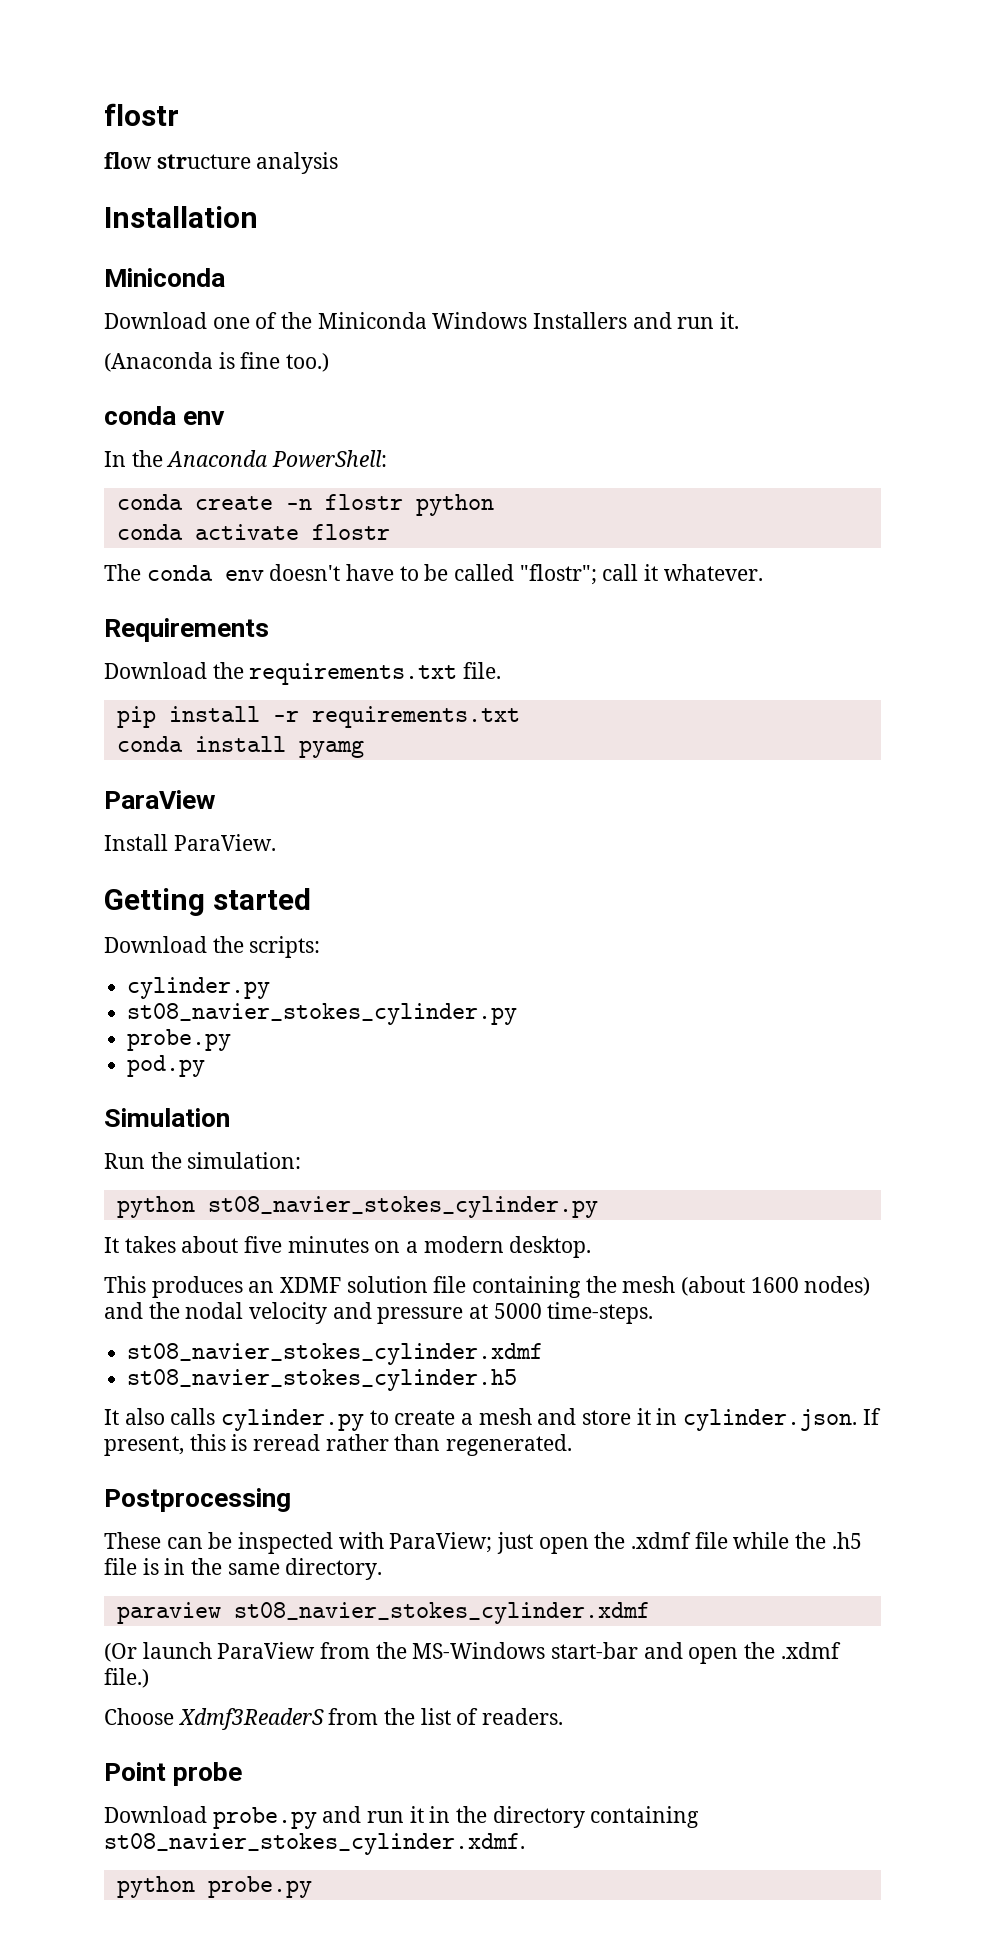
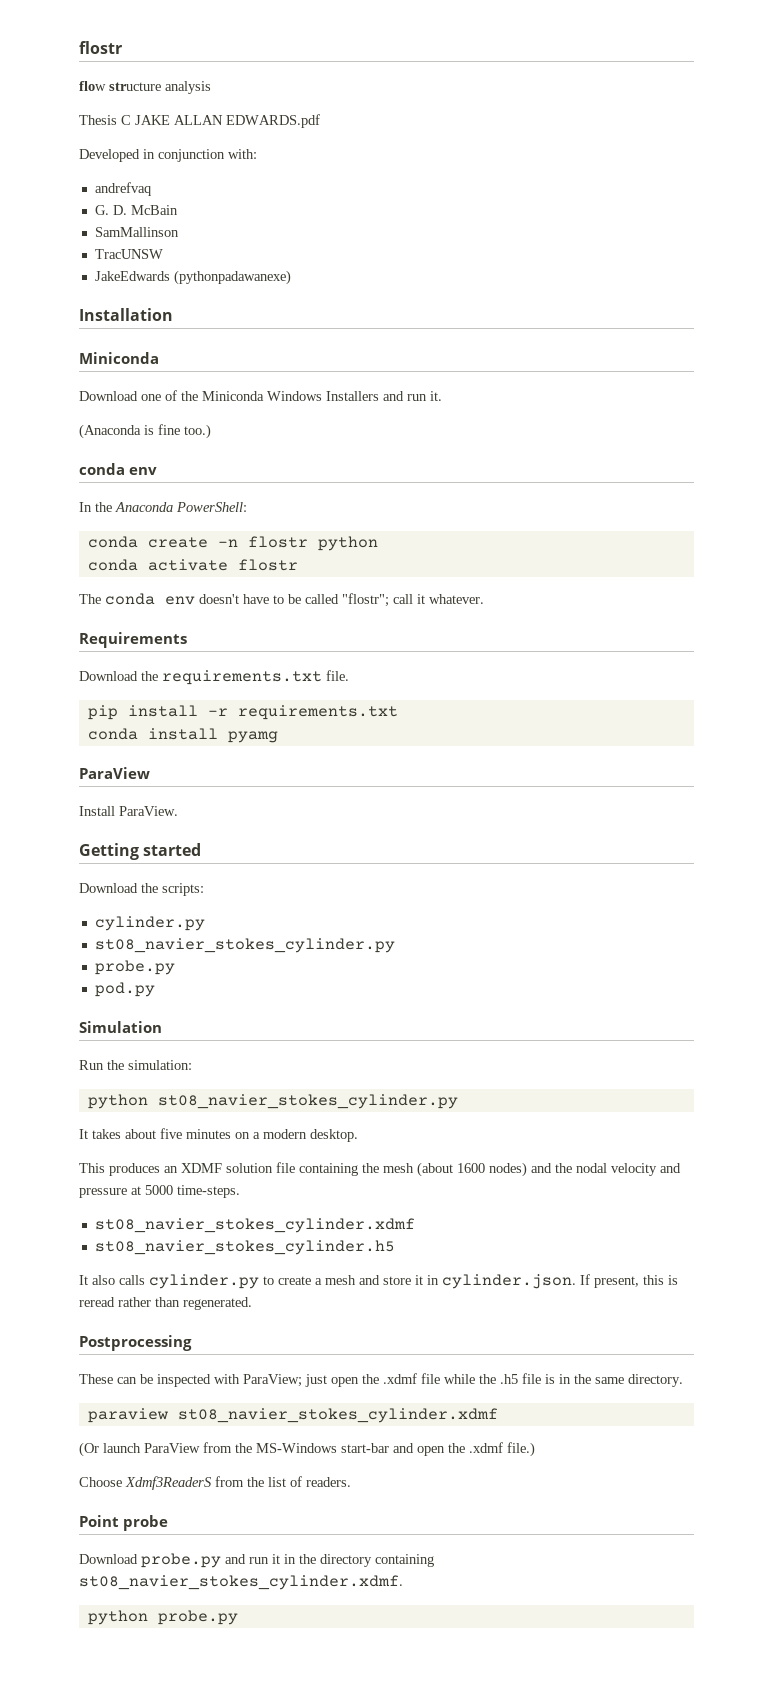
(339, 163) none -> [79,114,320,128] [79,149,257,162] [94,182,151,196] [94,205,178,215] [94,227,179,237] [94,249,163,259] [94,270,291,285] // Thesis C JAKE ALLAN EDWARDS.pdf // Developed in conjunction with: // andrefvaq // G. D. McBain // SamMallinson // TracUNSW // JakeEdwards (pythonpadawanexe)

